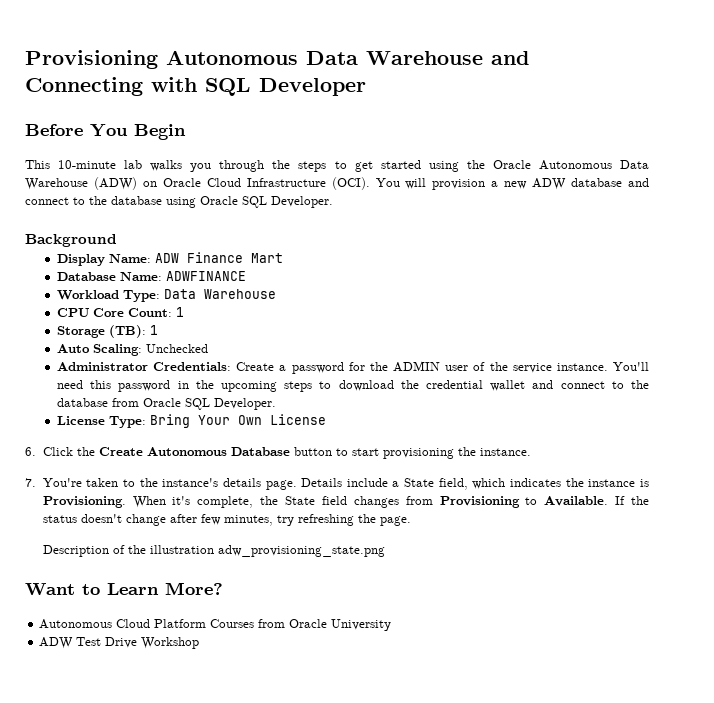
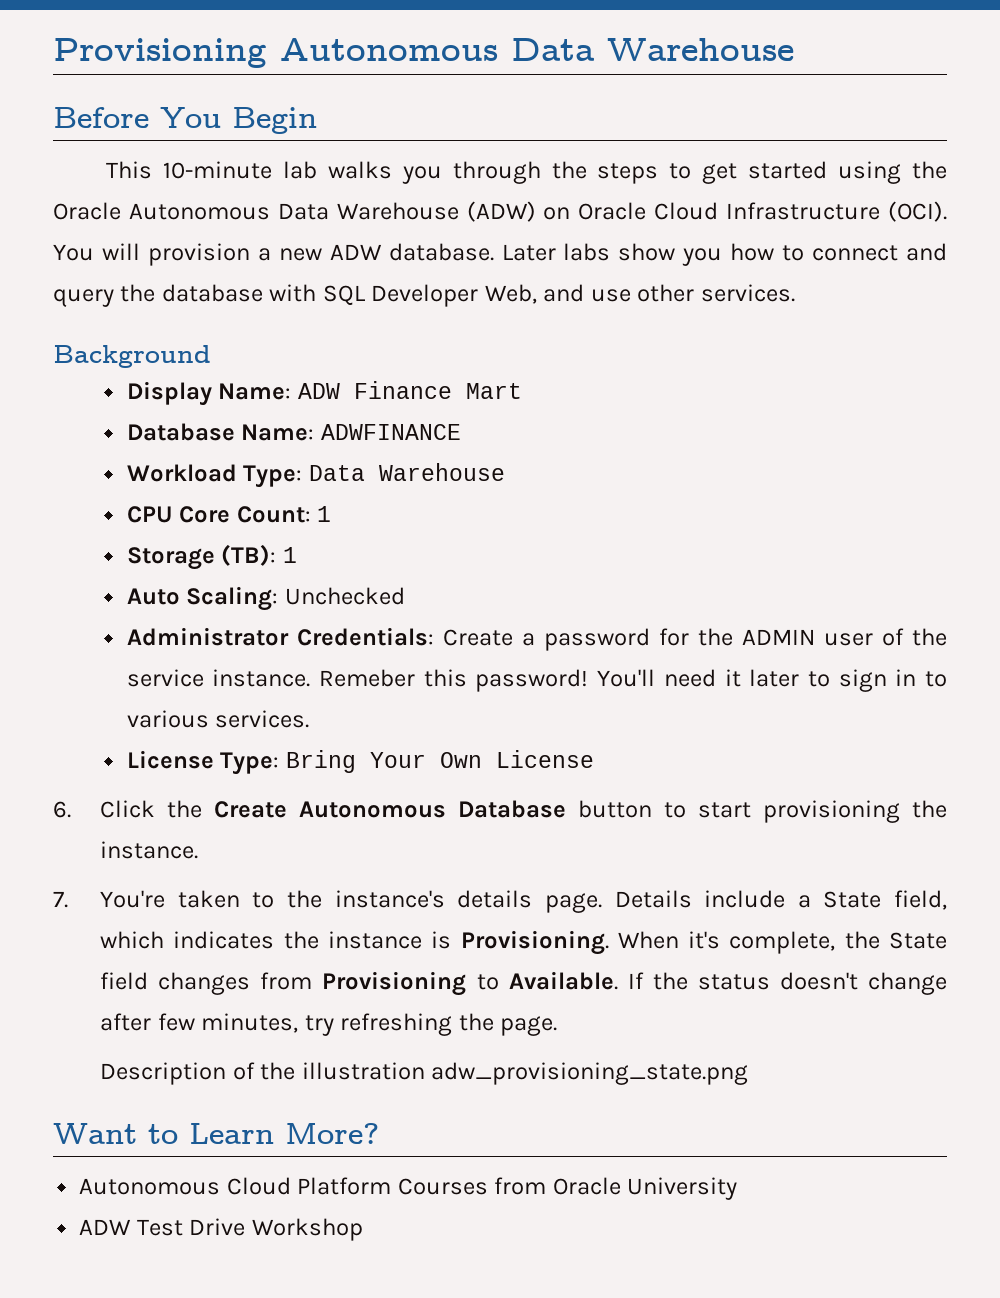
[491,51,529,65] [25,77,366,96] and Connecting with SQL Developer -> (794, 49) none
[571,178,650,187] [25,196,333,208] database and connect to the database using Oracle SQL Developer. -> [388,243,948,266] [53,284,795,307] database. Later labs show you how to connect and query the database with SQL Developer Web, and use other services.
[613,362,649,371] [56,380,649,392] [56,398,276,410] You'll need this password in the upcoming steps to download the credential wallet and connect to the database from Oracle SQL Developer. -> [319,669,948,692] [126,710,310,728] Remeber this password! You'll need it later to sign in to various services.

